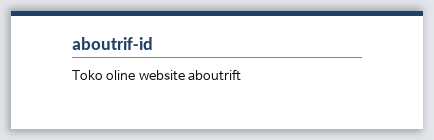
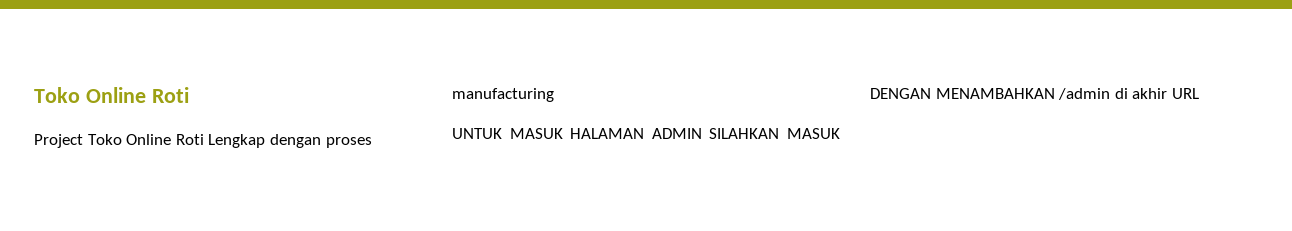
[72,37,153,50] [72,69,242,81] aboutrif-id // Toko oline website aboutrift -> [34,87,189,103] [34,134,372,148] [452,88,554,102] [452,128,840,139] [870,88,1199,100] Toko Online Roti // Project Toko Online Roti Lengkap dengan proses manufacturing // UNTUK MASUK HALAMAN ADMIN SILAHKAN MASUK DENGAN MENAMBAHKAN /admin di akhir URL

